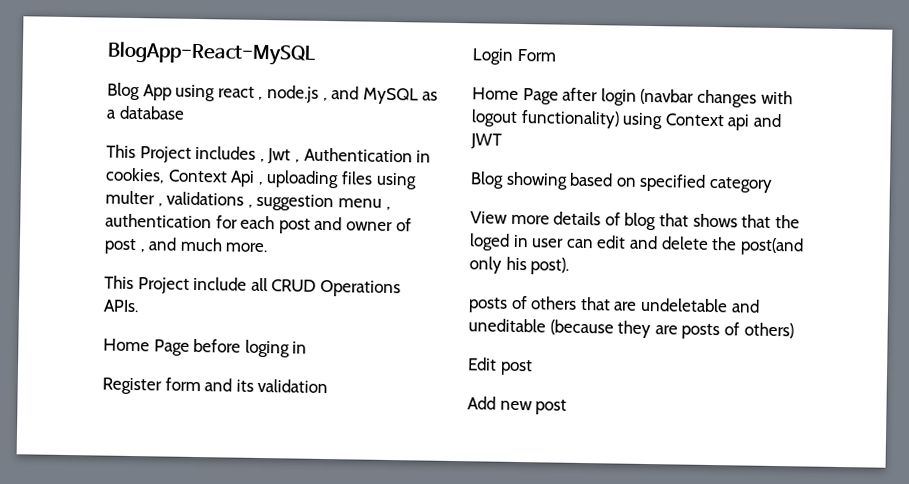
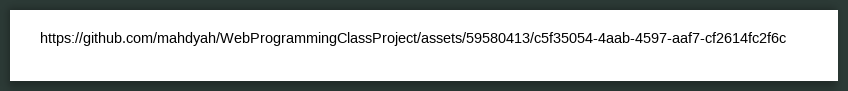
[107,41,316,66] [107,82,439,105] [106,105,185,120] [106,144,432,164] [105,167,417,190] [105,190,391,212] [105,213,412,234] [104,237,268,255] [104,275,401,298] [103,299,139,313] [103,338,308,358] [102,377,329,395] [472,48,557,65] [472,87,793,108] [471,109,782,131] [470,133,502,149] [470,171,773,193] [470,211,800,231] [469,233,804,256] [469,256,570,275] [468,295,760,313] [468,318,794,340] [468,357,533,376] [467,396,568,415] BlogApp-React-MySQL // Blog App using react , node.js , and MySQL as a database // This Project includes , Jwt , Authentication in cookies, Context Api , uploading files using multer , validations , suggestion menu , authentication for each post and owner of post , and much more. // This Project include all CRUD Operations APIs. // Home Page before loging in // Register form and its validation // Login Form // Home Page after login (navbar changes with logout functionality) using Context api and JWT // Blog showing based on specified category // View more details of blog that shows that the loged in user can edit and delete the post(and only his post). // posts of others that are undeletable and uneditable (because they are posts of others) // Edit post // Add new post -> [40,32,786,46] https://github.com/mahdyah/WebProgrammingClassProject/assets/59580413/c5f35054-4aab-4597-aaf7-cf2614fc2f6c

